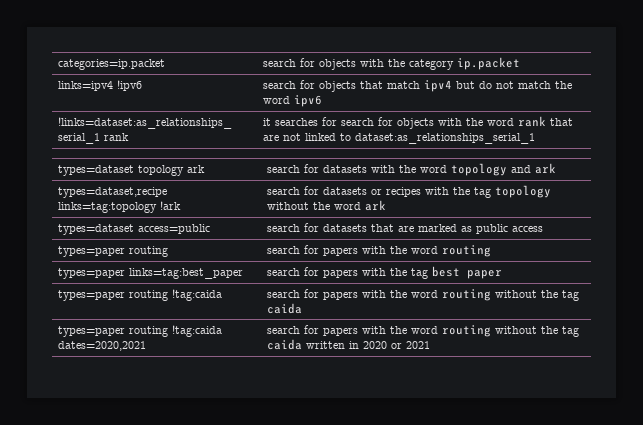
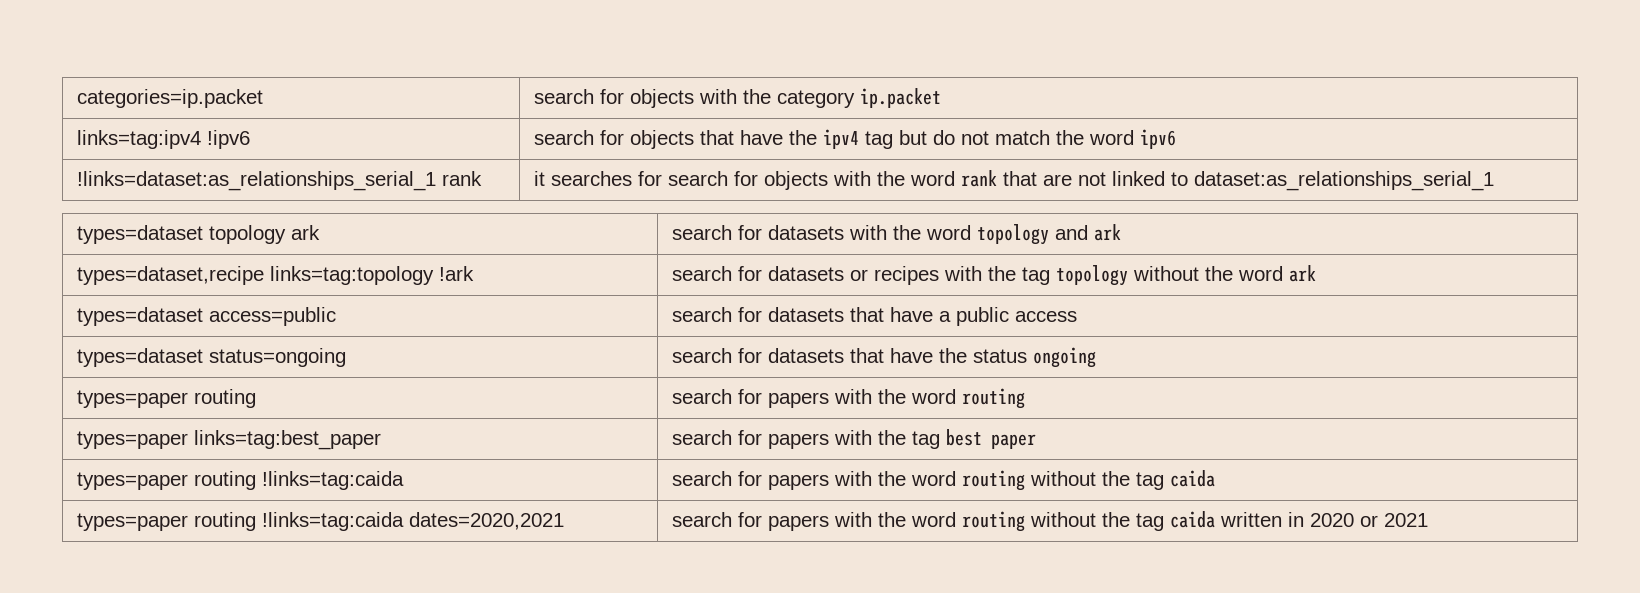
[58,81,114,91] links=ipv4 -> [77,130,202,149] links=tag:ipv4
[387,80,453,92] match ipv4 -> [740,129,894,149] have the ipv4 tag
[398,224,473,232] are marked as -> [890,307,952,322] have a
(544, 229) none -> [77,348,347,367] [672,347,1097,368] // types=dataset status=ongoing | search for datasets that have the status ongoing
[172,289,223,301] !tag:caida -> [262,471,405,490] !links=tag:caida
[172,325,223,337] !tag:caida -> [262,512,405,531] !links=tag:caida

